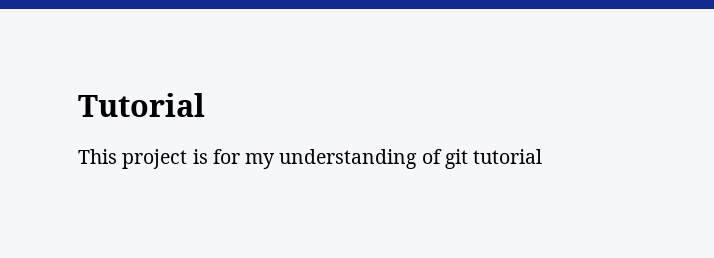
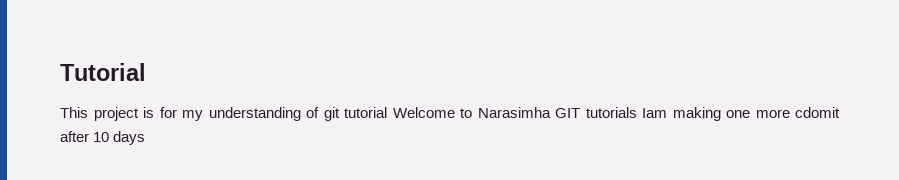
(543, 156) none -> [392,107,840,121] [60,131,146,145] Welcome to Narasimha GIT tutorials Iam making one more cdomit after 10 days

